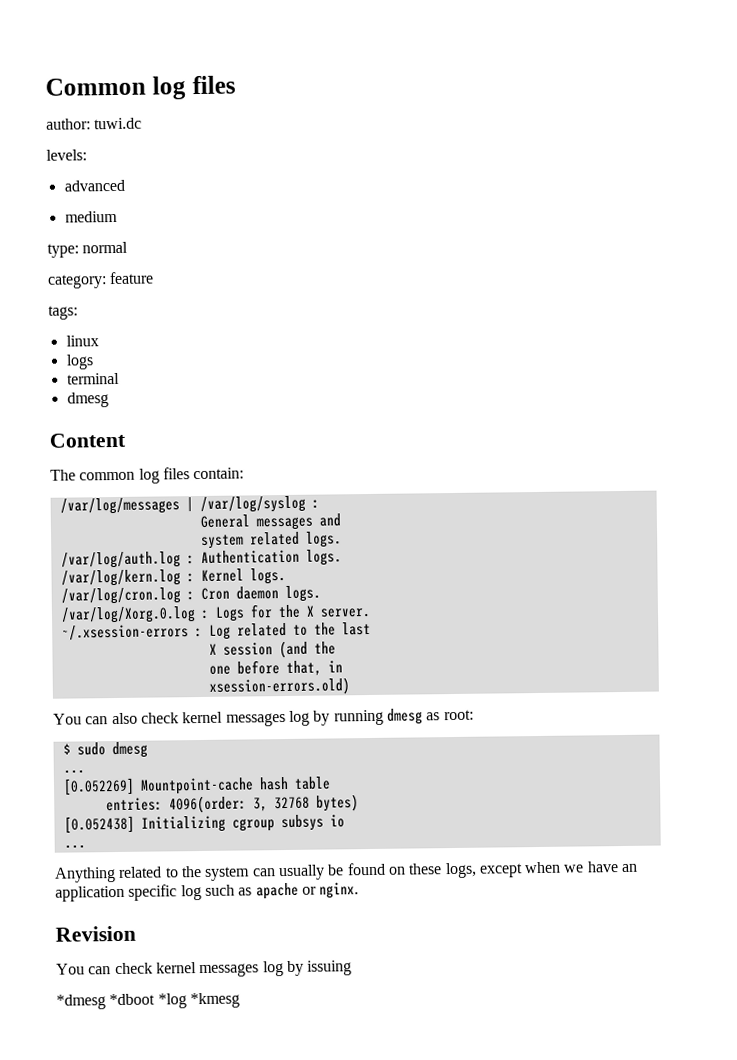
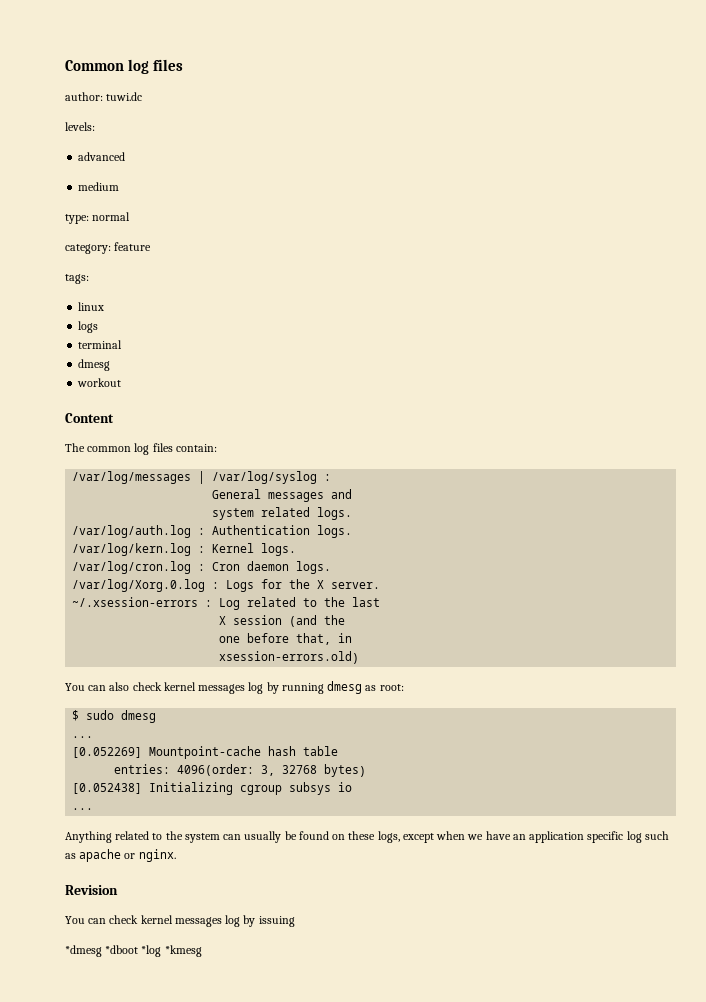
(109, 400) none -> [77,378,122,387] // workout

